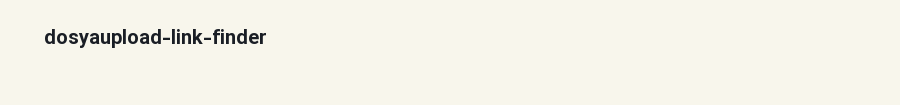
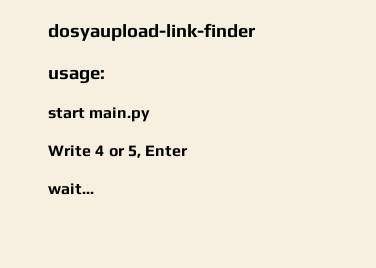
(267, 38) none -> [48,69,105,84] [48,107,151,122] [48,145,189,158] [48,183,94,195] // usage: // start main.py // Write 4 or 5, Enter // wait...

